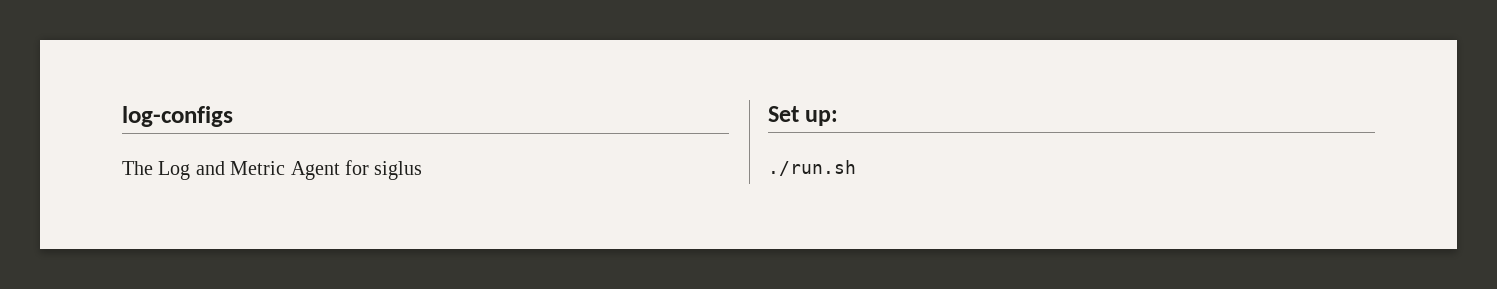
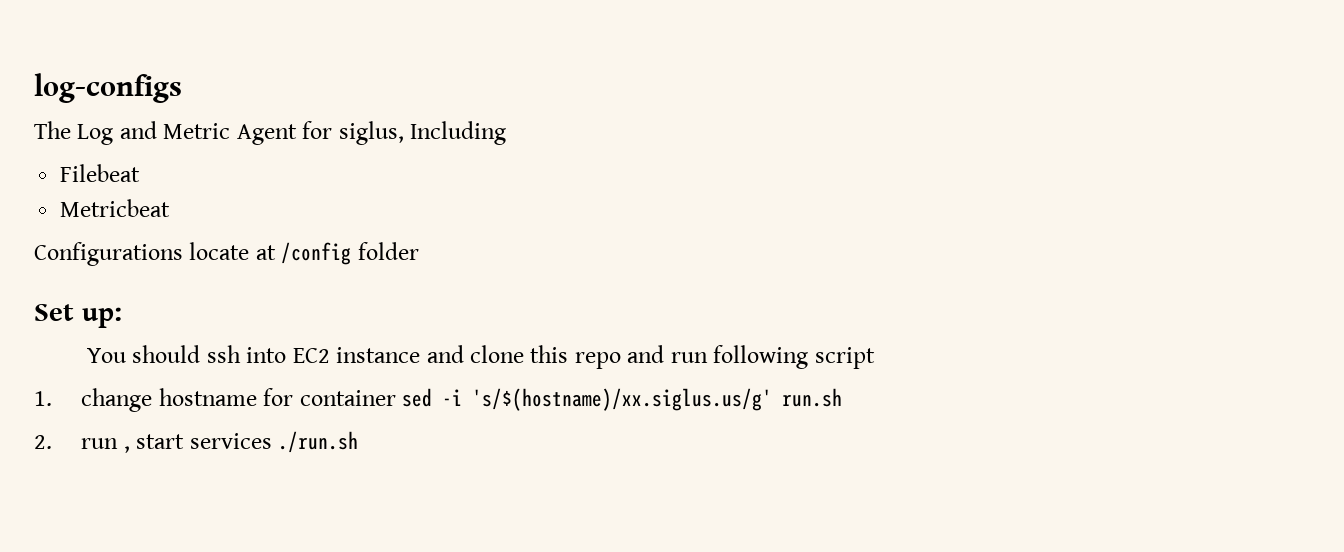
[374,161,423,180] [768,106,839,126] siglus // Set up: // -> [338,121,507,145] [60,164,141,182] [60,199,171,217] [34,242,419,266] [34,304,122,328] [86,345,875,369] [34,388,842,412] [34,433,272,453] siglus, Including // Filebeat // Metricbeat // Configurations locate at /config folder // Set up: // You should ssh into EC2 instance and clone this repo and run following script // 1. change hostname for container sed -i 's/$(hostname)/xx.siglus.us/g' run.sh // 2. run , start services

